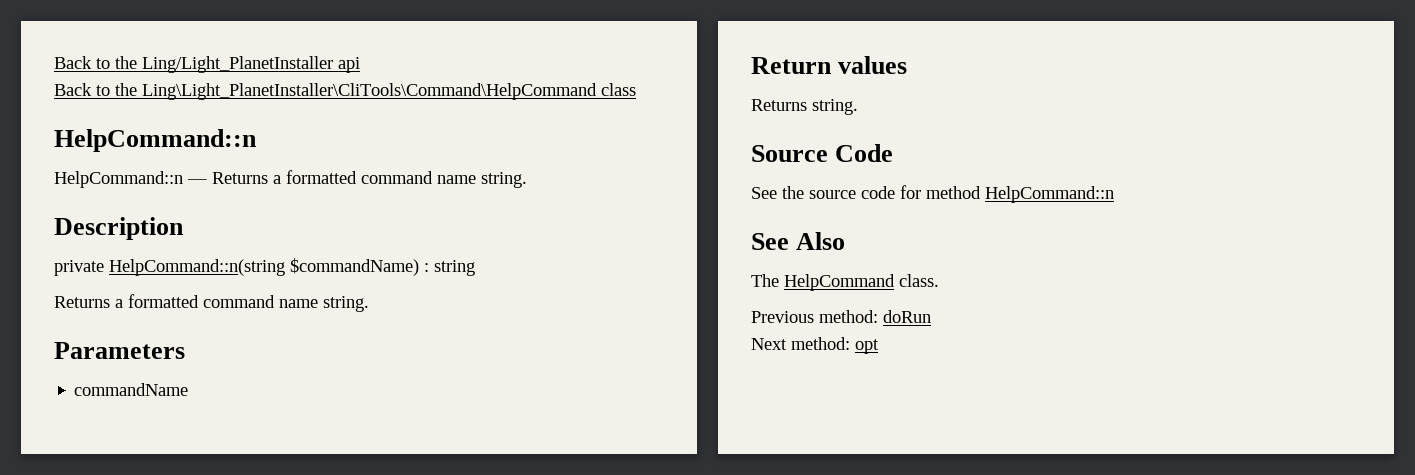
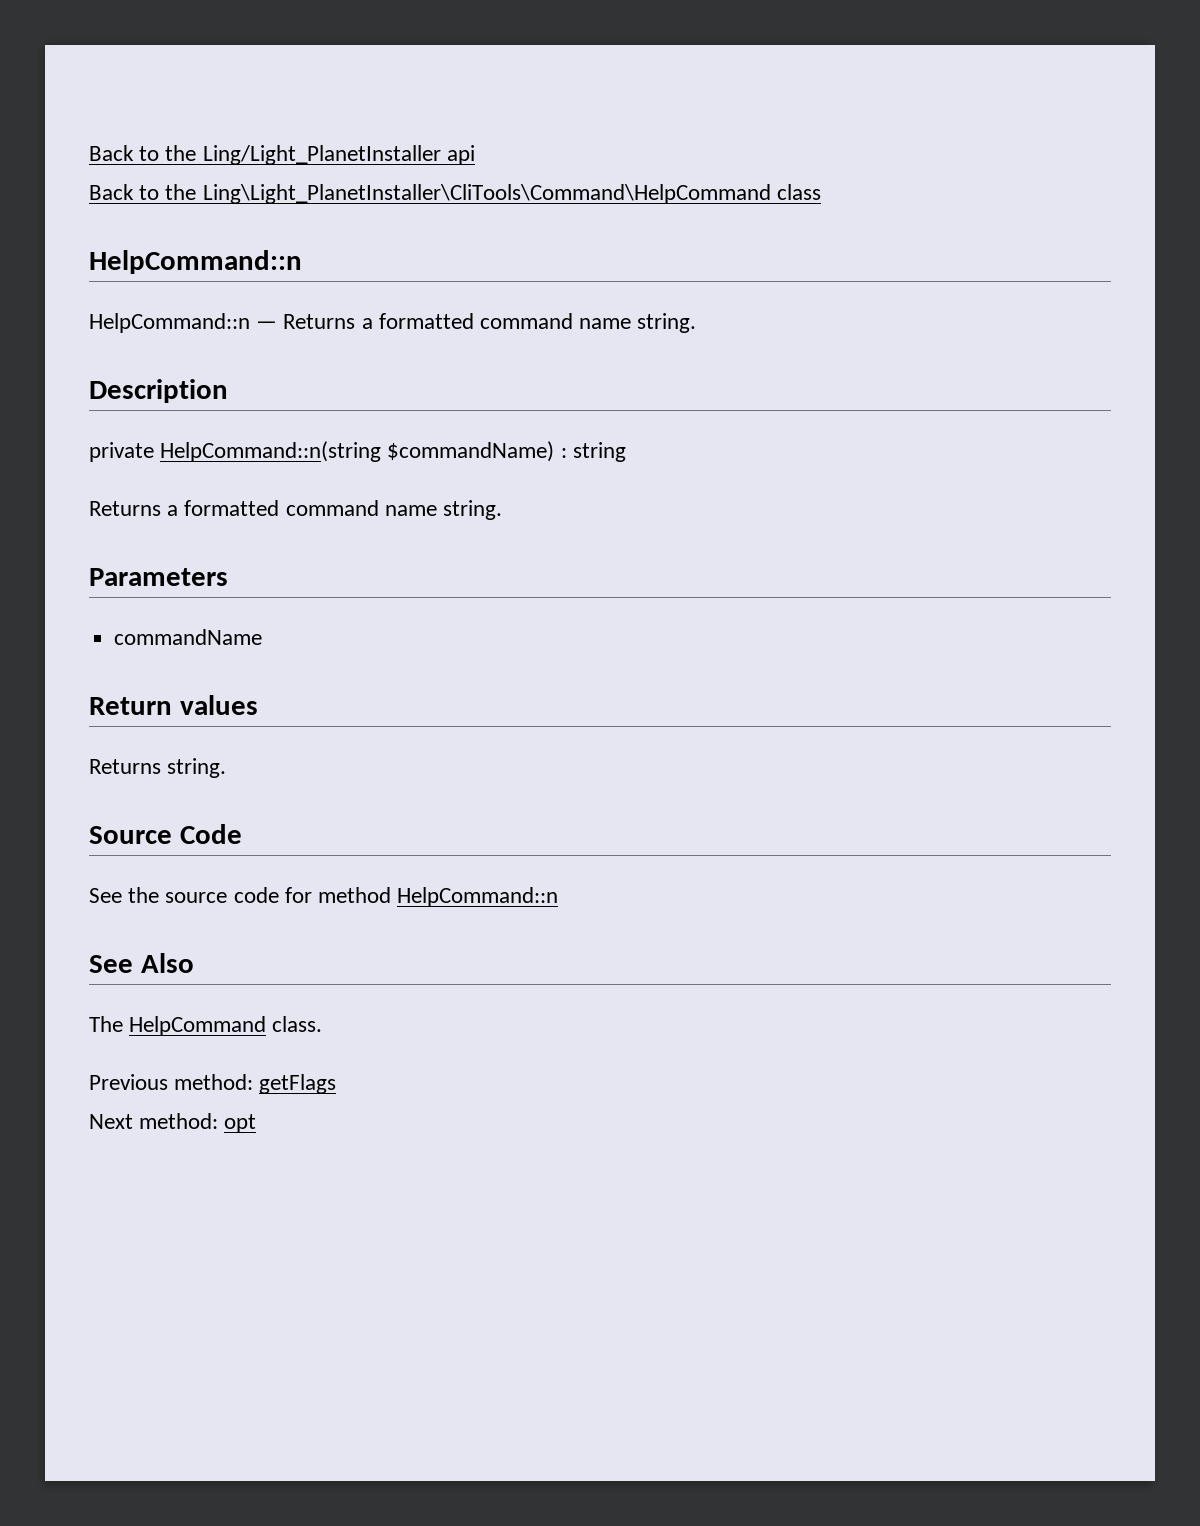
[883,310,931,323] doRun -> [259,1074,337,1094] getFlags

